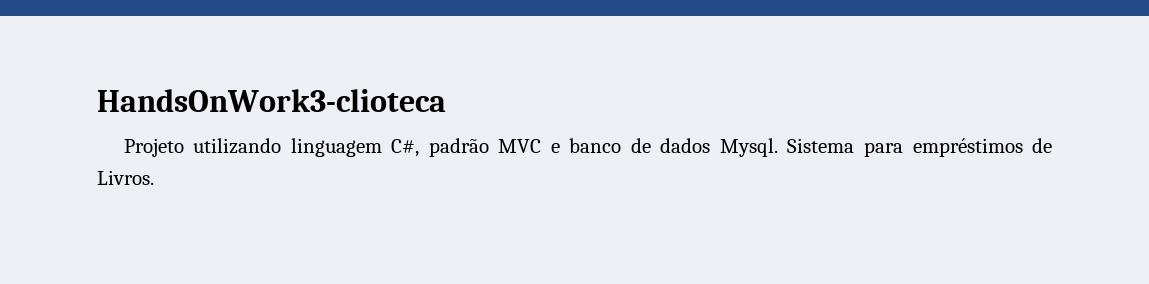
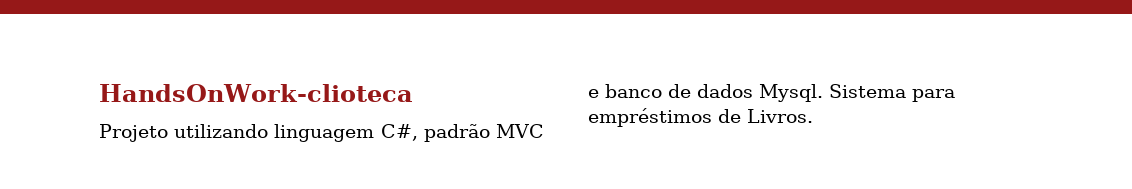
[97,89,446,112] HandsOnWork3-clioteca -> [99,84,413,102] HandsOnWork-clioteca

